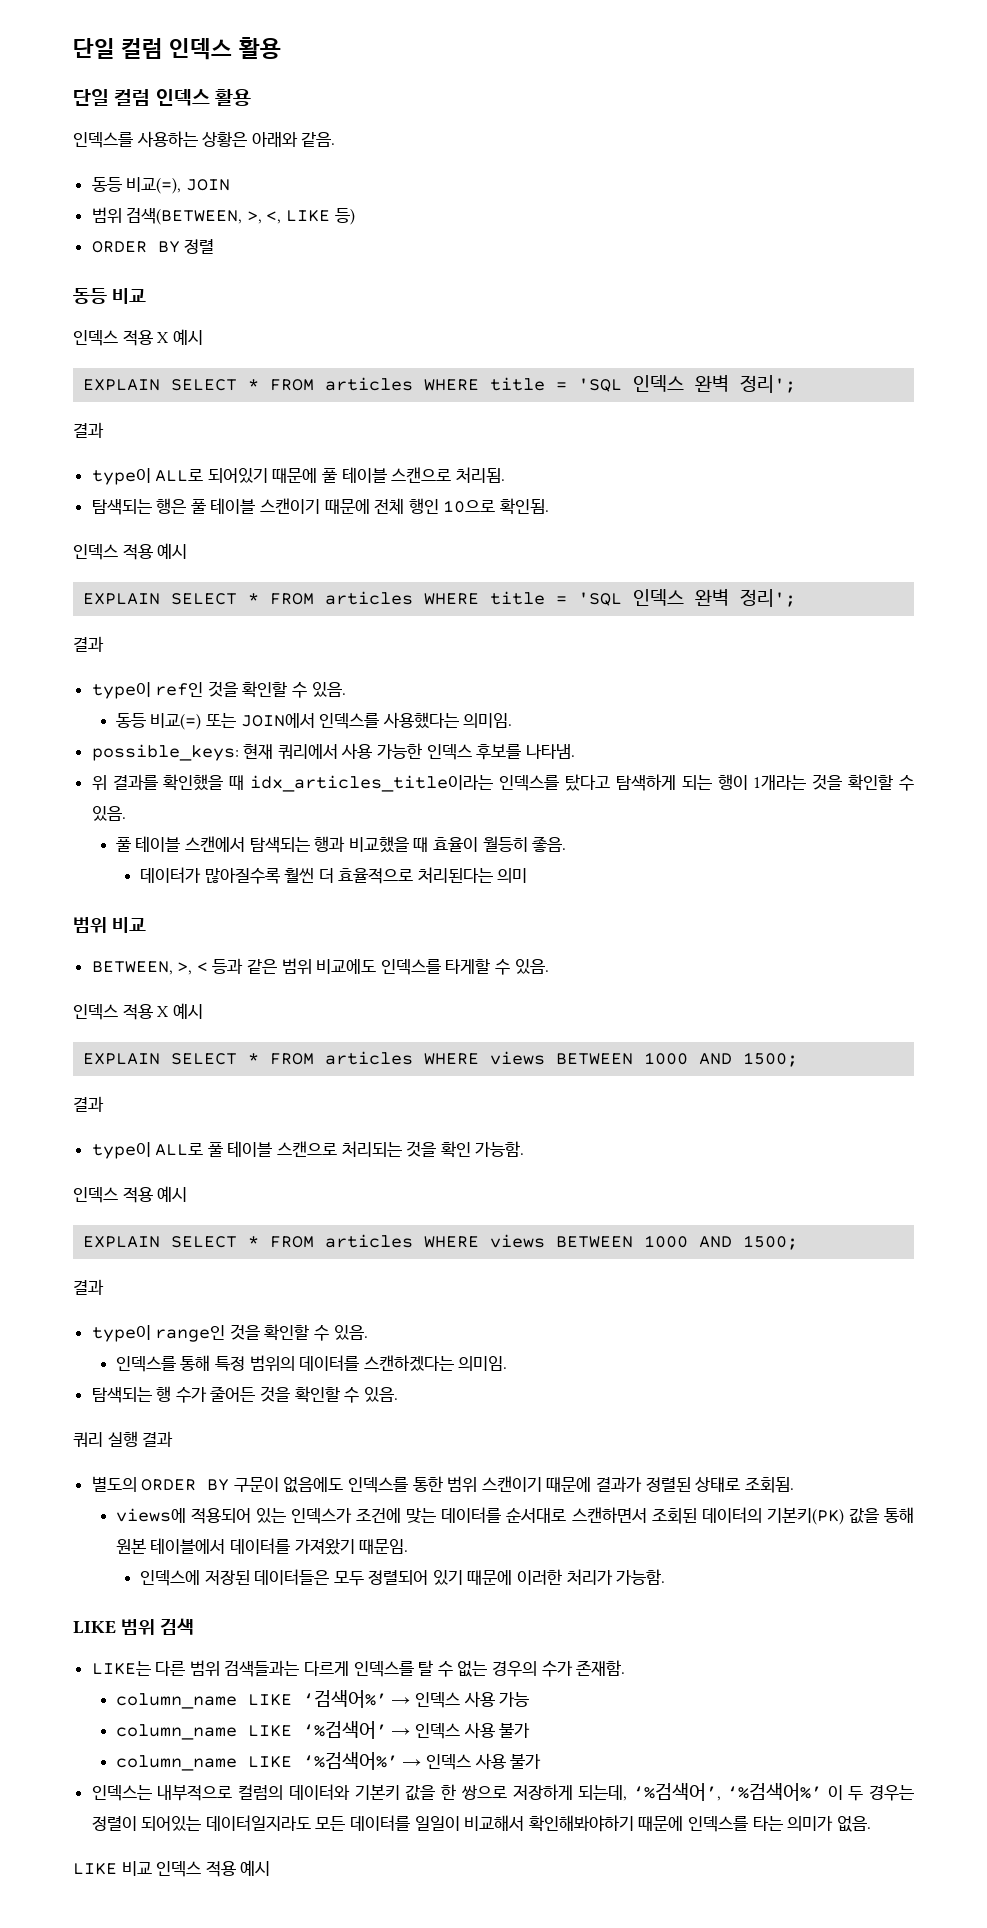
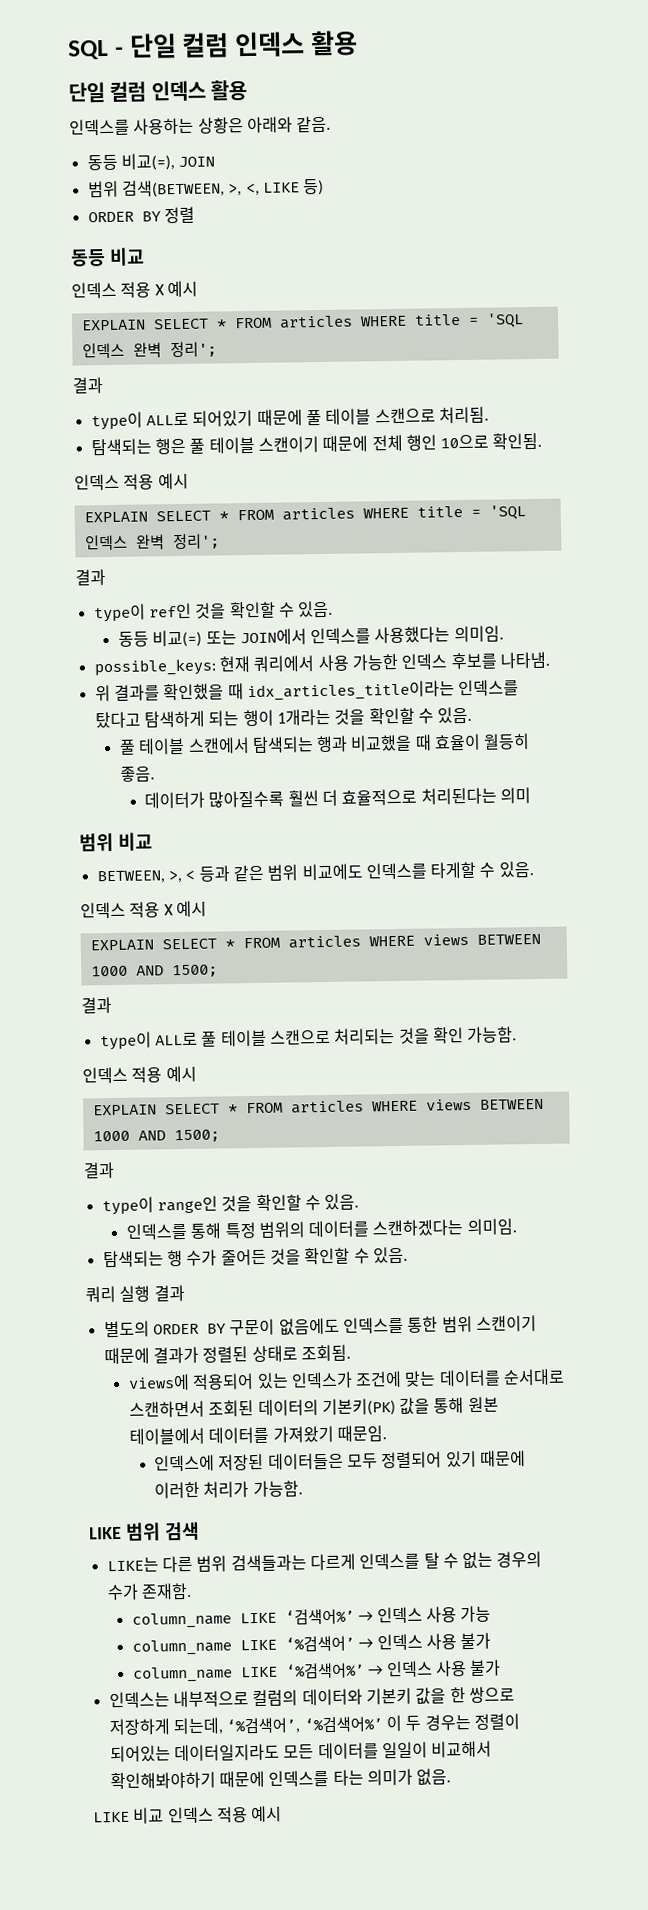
(73, 48) none -> [68,39,124,60] SQL -

